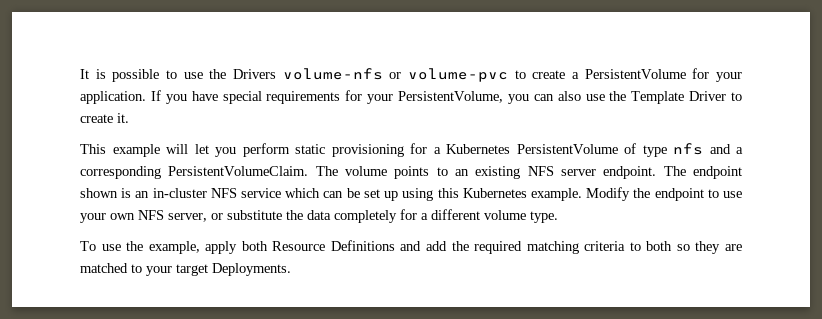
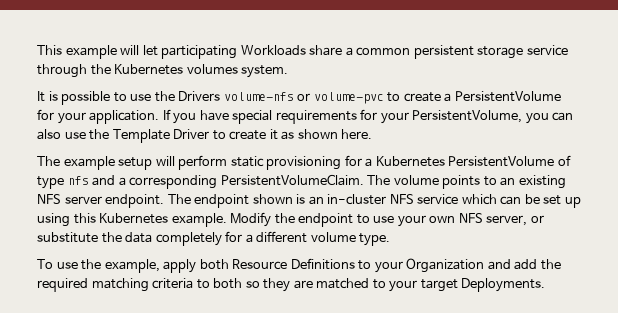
(80, 74) none -> [37,45,568,59] [37,64,289,78] This example will let participating Workloads share a common persistent storage service through the Kubernetes volumes system. //
[117,113,129,123] [80,144,236,157] it. // This example will let you -> [269,129,373,140] [37,156,175,170] it as shown here. // The example setup will
(395, 245) none -> [358,258,485,273] to your Organization

